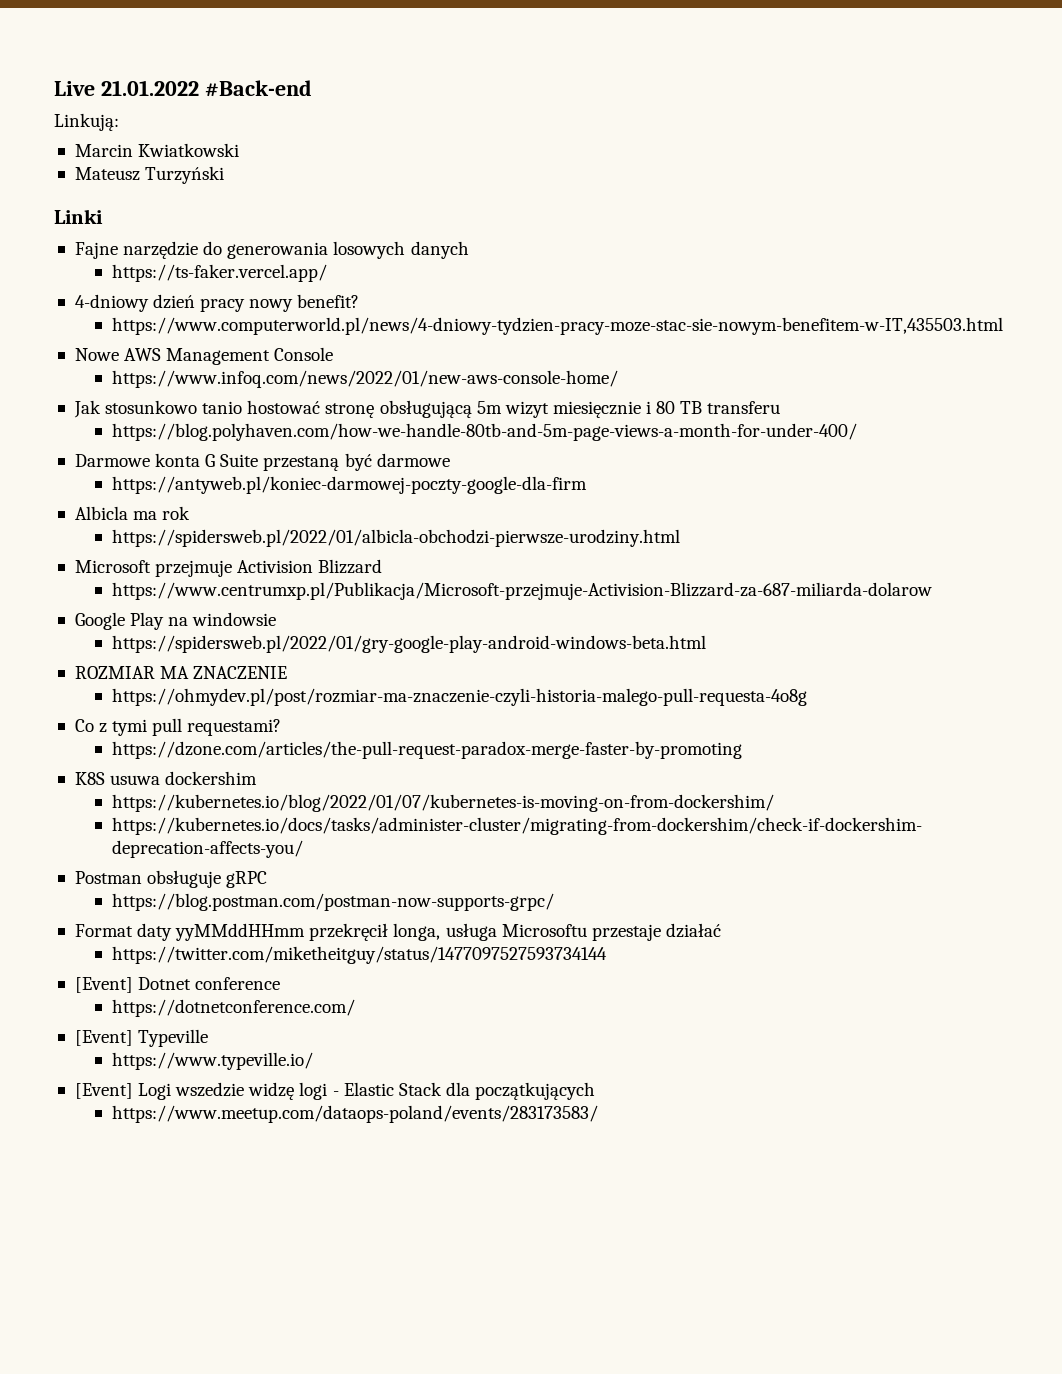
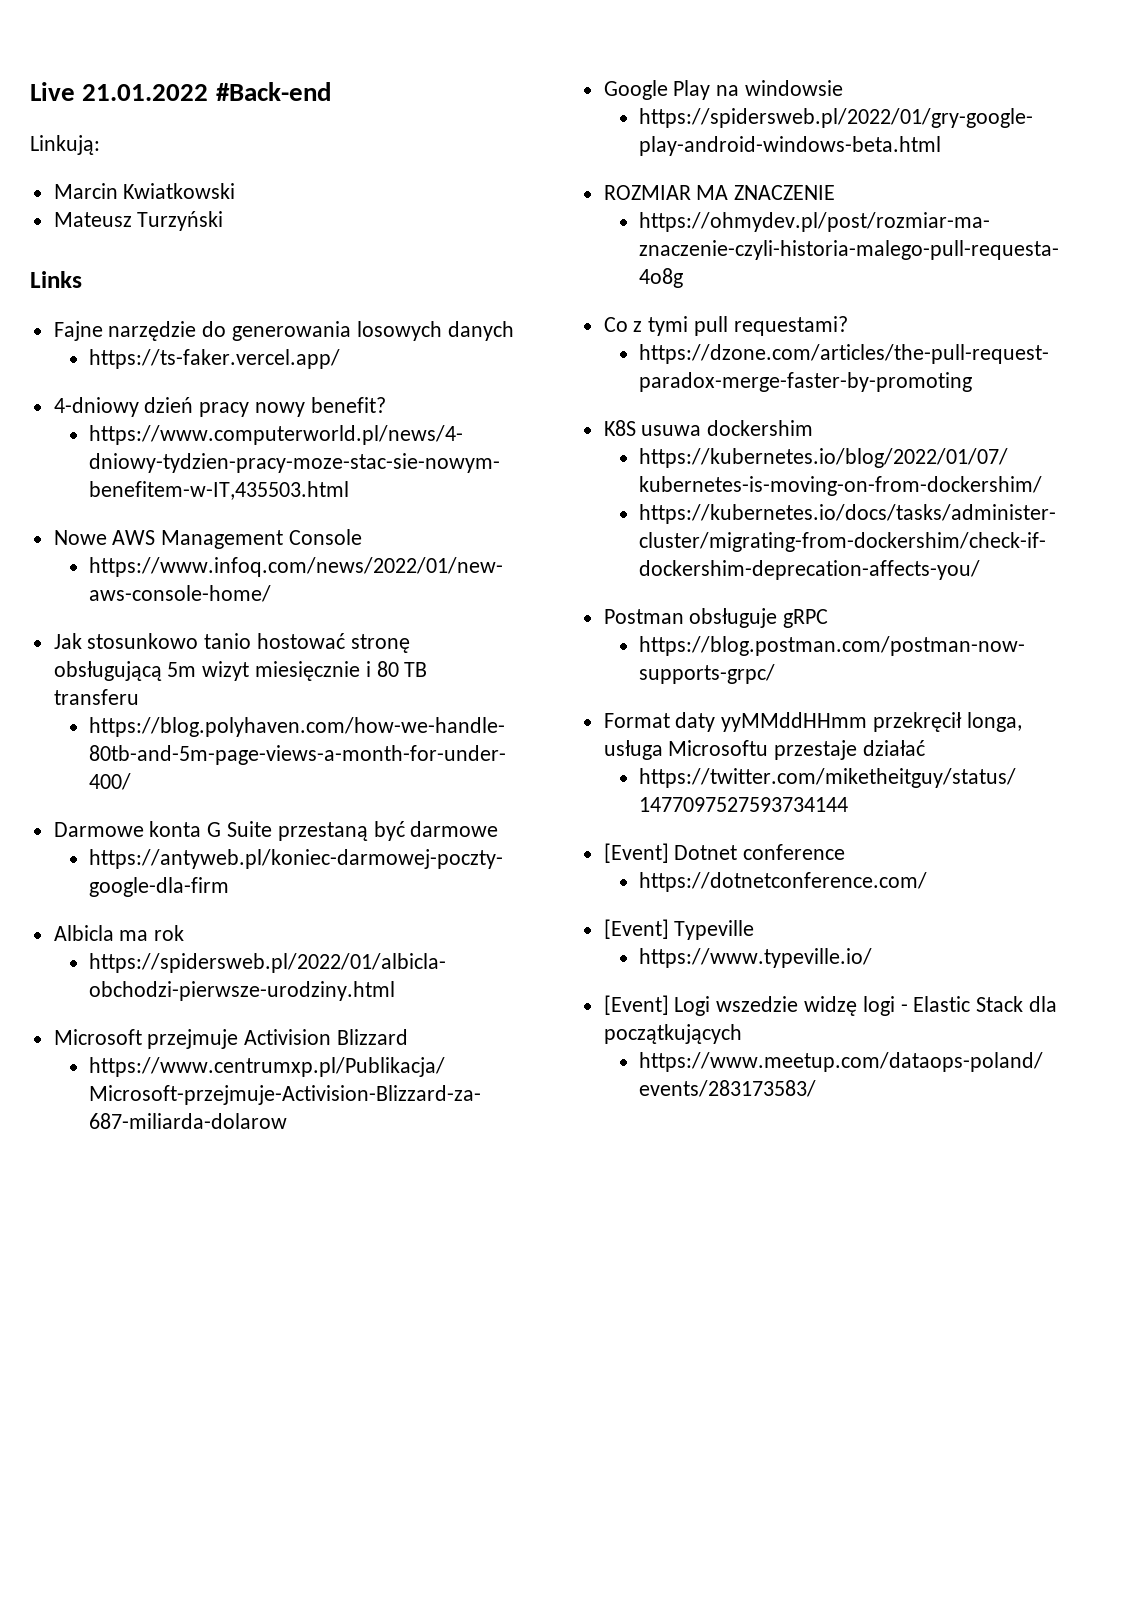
[54,209,103,224] Linki -> [30,271,82,288] Links

